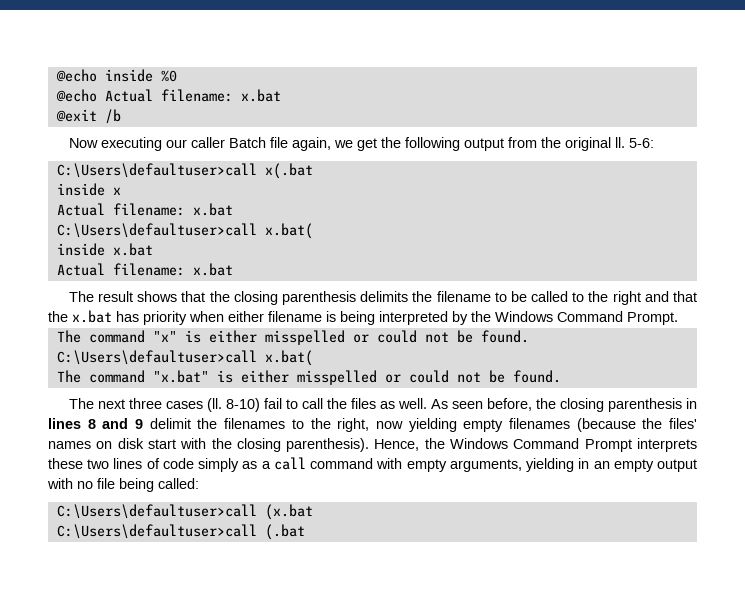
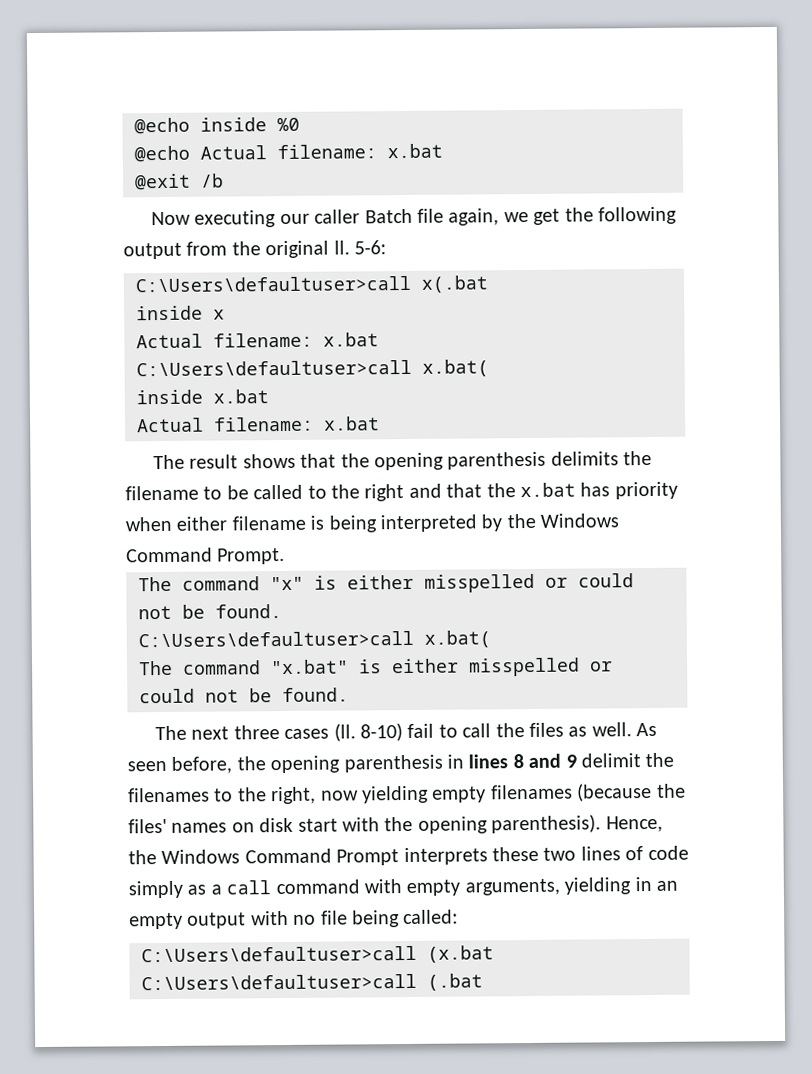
[233,291,278,305] closing -> [374,452,445,471] opening
[559,398,604,412] closing -> [270,755,341,774] opening
[236,438,281,452] closing -> [417,816,488,834] opening

